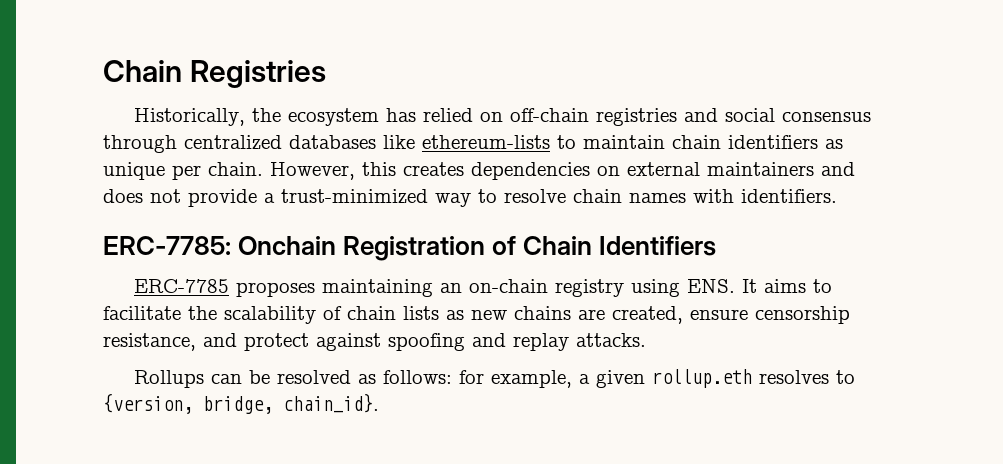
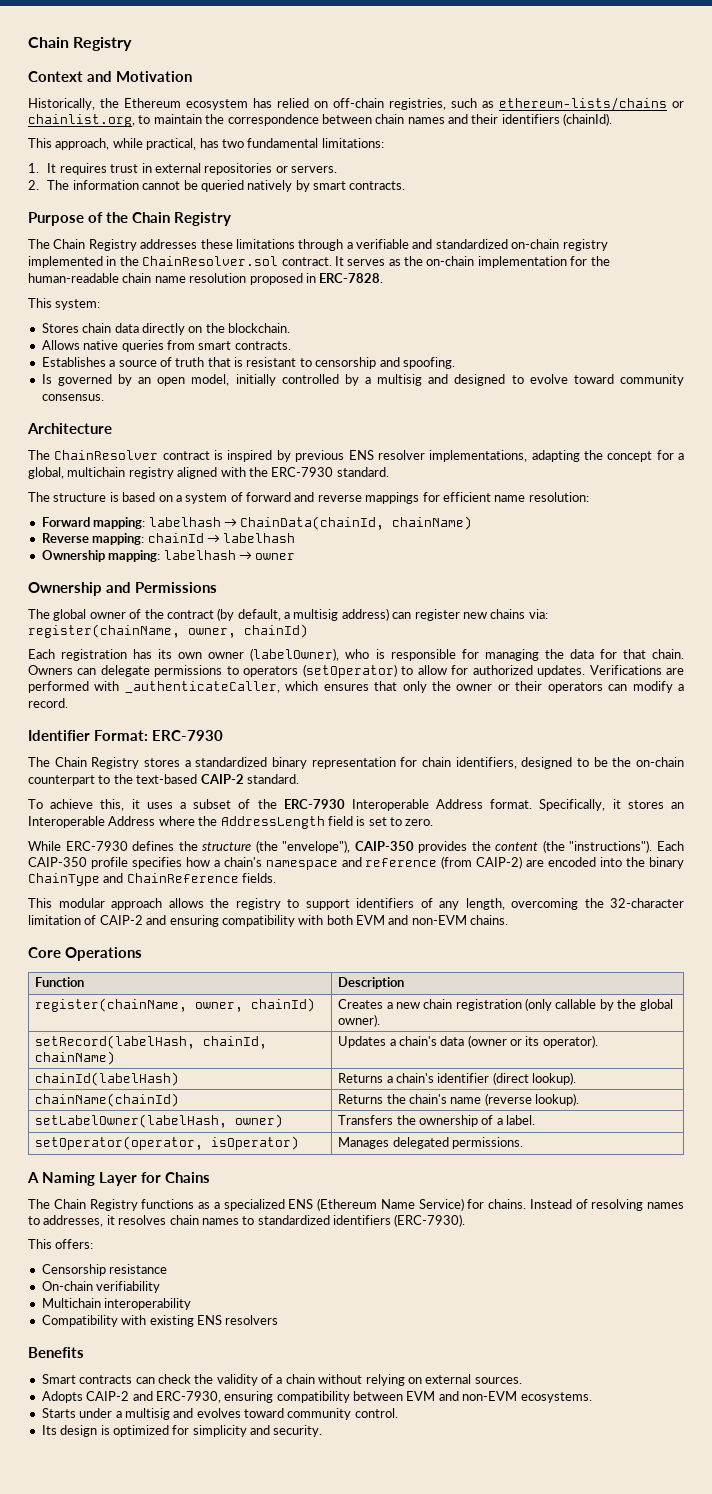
[103,60,327,88] Chain Registries -> [28,37,133,51] [28,71,192,82] Chain Registry // Context and Motivation
(282, 115) none -> [124,98,181,108] Ethereum
[596,108,872,126] [103,135,843,153] [103,162,855,180] [103,189,837,207] [103,236,717,261] [134,279,833,297] [103,306,850,324] [103,333,646,351] [134,369,856,388] [103,393,379,414] registries and social consensus through centralized databases like ethereum-lists to maintain chain identifiers as unique per chain. However, this creates dependencies on external maintainers and does not provide a trust-minimized way to resolve chain names with identifiers. // ERC-7785: Onchain Registration of Chain Identifiers // ERC-7785 proposes maintaining an on-chain registry using ENS. It aims to facilitate the scalability of chain lists as new chains are created, ensure censorship resistance, and protect against spoofing and replay attacks. // Rollups can be resolved as follows: for example, a given rollup.eth resolves to {version, bridge, chain_id}. -> [389,97,684,111] [28,113,613,127] [28,138,384,150] [28,163,338,175] [28,180,406,192] [28,212,231,226] [28,239,608,251] [28,256,610,268] [28,273,384,285] [28,298,101,310] [41,323,290,335] [41,340,291,352] [41,357,455,369] [41,374,684,386] [41,394,104,401] [27,423,112,434] [28,450,684,462] [28,467,389,479] [28,492,589,504] [41,516,473,530] [41,533,296,545] [41,550,296,562] [28,582,217,596] [28,608,548,621] [28,624,308,638] [28,648,684,661] [28,664,684,678] [28,681,685,693] [28,698,68,708] [28,730,223,741] [28,757,684,769] [28,774,299,786] [28,799,684,811] [28,816,434,829] [28,840,685,853] [28,856,684,870] [28,873,277,886] [28,898,684,910] [28,915,509,927] [28,947,142,961] [35,977,85,987] [338,977,405,989] [35,998,316,1012] [338,998,673,1011] [338,1014,381,1027] [35,1035,268,1049] [35,1051,116,1065] [338,1035,598,1048] [35,1072,180,1086] [338,1072,577,1085] [35,1093,180,1107] [338,1093,580,1106] [35,1114,284,1128] [338,1115,536,1127] [35,1136,300,1150] [338,1137,523,1149] [27,1172,210,1186] [28,1198,684,1211] [28,1214,466,1227] [28,1239,94,1249] [41,1264,168,1276] [41,1281,161,1293] [41,1298,192,1310] [41,1315,279,1327] [28,1347,84,1358] [41,1374,522,1386] [41,1391,592,1403] [41,1408,398,1420] [41,1425,323,1437] registries, such as ethereum-lists/chains or chainlist.org, to maintain the correspondence between chain names and their identifiers (chainId). // This approach, while practical, has two fundamental limitations: // 1. It requires trust in external repositories or servers. // 2. The information cannot be queried natively by smart contracts. // Purpose of the Chain Registry // The Chain Registry addresses these limitations through a verifiable and standardized on-chain registry implemented in the ChainResolver.sol contract. It serves as the on-chain implementation for the human-readable chain name resolution proposed in ERC-7828. // This system: // Stores chain data directly on the blockchain. // Allows native queries from smart contracts. // Establishes a source of truth that is resistant to censorship and spoofing. // Is governed by an open model, initially controlled by a multisig and designed to evolve toward community consensus. // Architecture // The ChainResolver contract is inspired by previous ENS resolver implementations, adapting the concept for a global, multichain registry aligned with the ERC-7930 standard. // The structure is based on a system of forward and reverse mappings for efficient name resolution: // Forward mapping: labelhash → ChainData(chainId, chainName) // Reverse mapping: chainId → labelhash // Ownership mapping: labelhash → owner // Ownership and Permissions // The global owner of the contract (by default, a multisig address) can register new chains via: register(chainName, owner, chainId) // Each registration has its own owner (labelOwner), who is responsible for managing the data for that chain. Owners can delegate permissions to operators (setOperator) to allow for authorized updates. Verifications are performed with _authenticateCaller, which ensures that only the owner or their operators can modify a record. // Identifier Format: ERC-7930 // The Chain Registry stores a standardized binary representation for chain identifiers, designed to be the on-chain counterpart to the text-based CAIP-2 standard. // To achieve this, it uses a subset of the ERC-7930 Interoperable Address format. Specifically, it stores an Interoperable Address where the AddressLength field is set to zero. // While ERC-7930 defines the structure (the "envelope"), CAIP-350 provides the content (the "instructions"). Each CAIP-350 profile specifies how a chain's namespace and reference (from CAIP-2) are encoded into the binary ChainType and ChainReference fields. // This modular approach allows the registry to support identifiers of any length, overcoming the 32-character limitation of CAIP-2 and ensuring compatibility with both EVM and non-EVM chains. // Core Operations // Function | Description // register(chainName, owner, chainId) | Creates a new chain registration (only callable by the global owner). // setRecord(labelHash, chainId, chainName) | Updates a chain's data (owner or its operator). // chainId(labelHash) | Returns a chain's identifier (direct lookup). // chainName(chainId) | Returns the chain's name (reverse lookup). // setLabelOwner(labelHash, owner) | Transfers the ownership of a label. // setOperator(operator, isOperator) | Manages delegated permissions. // A Naming Layer for Chains // The Chain Registry functions as a specialized ENS (Ethereum Name Service) for chains. Instead of resolving names to addresses, it resolves chain names to standardized identifiers (ERC-7930). // This offers: // Censorship resistance // On-chain verifiability // Multichain interoperability // Compatibility with existing ENS resolvers // Benefits // Smart contracts can check the validity of a chain without relying on external sources. // Adopts CAIP-2 and ERC-7930, ensuring compatibility between EVM and non-EVM ecosystems. // Starts under a multisig and evolves toward community control. // Its design is optimized for simplicity and security.

